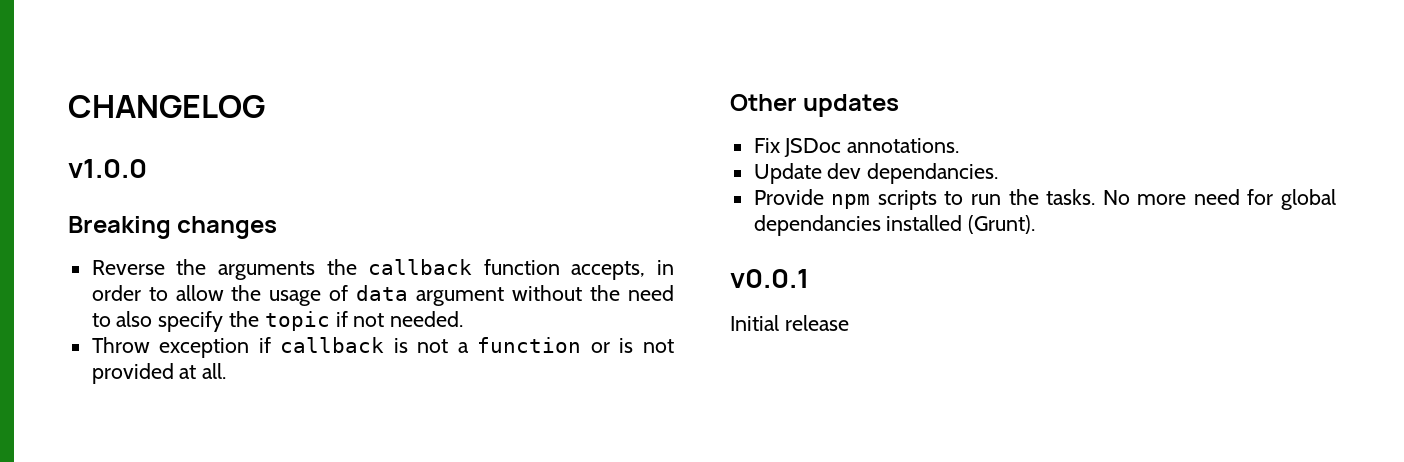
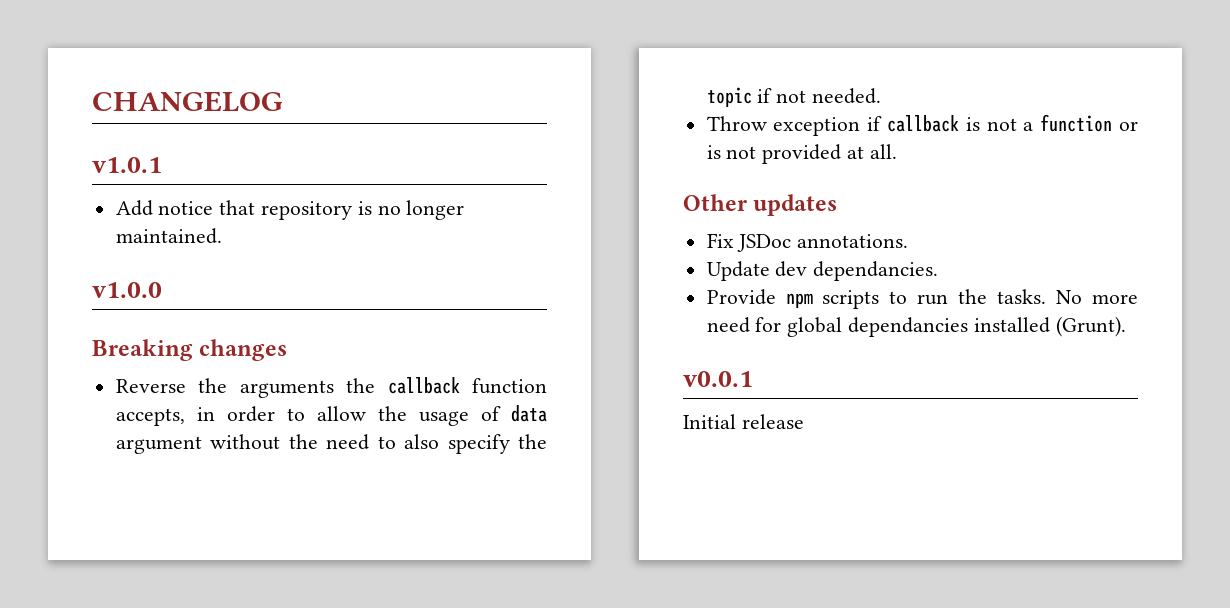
(265, 106) none -> [92,157,162,173] [115,200,465,220] [115,228,222,244] // v1.0.1 // Add notice that repository is no longer maintained.

